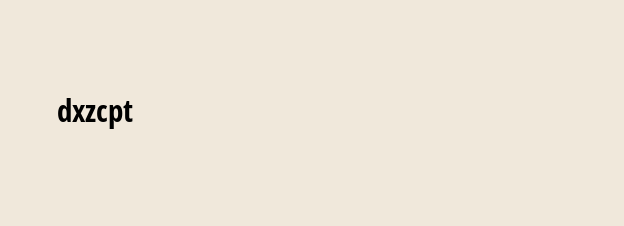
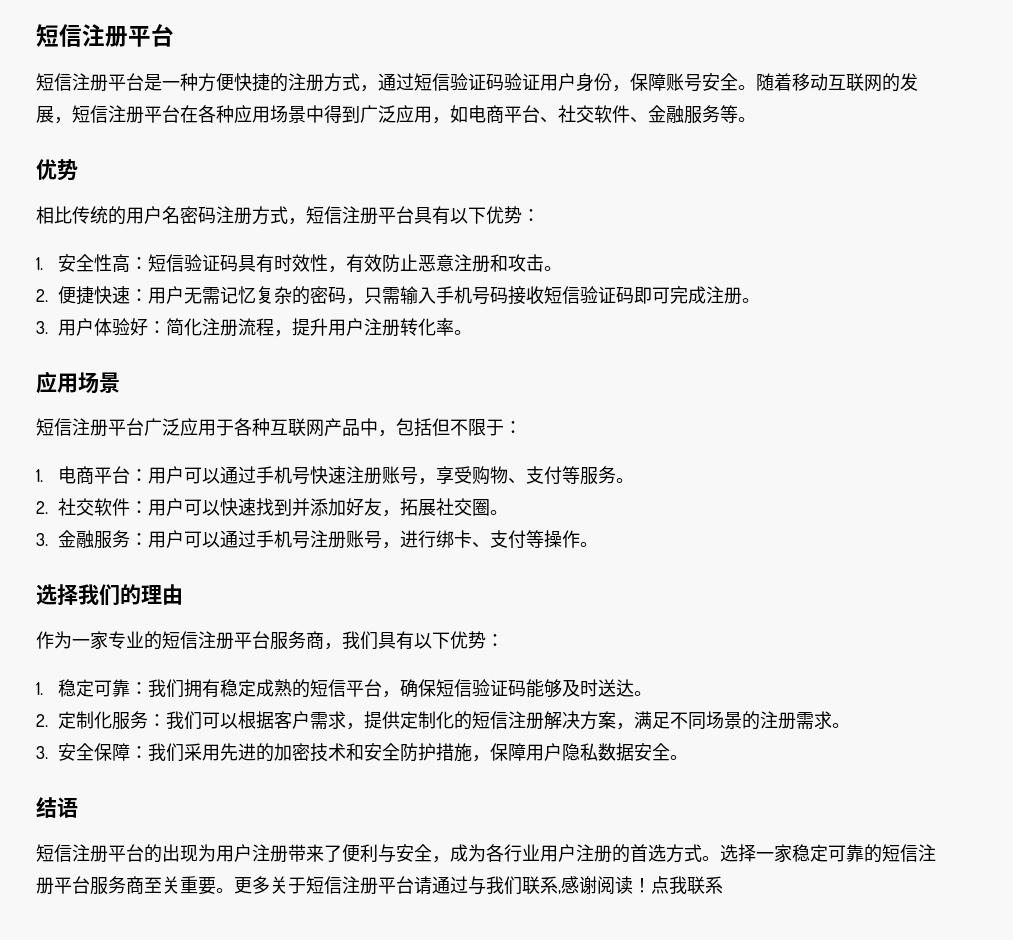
[57,98,133,129] dxzcpt -> [36,24,174,47] [36,73,918,92] [36,105,756,124] [36,159,78,181] [36,206,540,225] [36,254,562,273] [36,286,760,305] [36,318,472,337] [36,371,120,394] [36,418,522,437] [36,466,634,485] [36,498,508,517] [36,530,598,549] [36,584,183,606] [36,631,504,650] [36,679,652,698] [36,711,850,730] [36,743,688,762] [36,797,78,818] [36,844,936,863] [36,876,723,895] 短信注册平台 // 短信注册平台是一种方便快捷的注册方式，通过短信验证码验证用户身份，保障账号安全。随着移动互联网的发展，短信注册平台在各种应用场景中得到广泛应用，如电商平台、社交软件、金融服务等。 // 优势 // 相比传统的用户名密码注册方式，短信注册平台具有以下优势： // 1.安全性高：短信验证码具有时效性，有效防止恶意注册和攻击。 // 2.便捷快速：用户无需记忆复杂的密码，只需输入手机号码接收短信验证码即可完成注册。 // 3.用户体验好：简化注册流程，提升用户注册转化率。 // 应用场景 // 短信注册平台广泛应用于各种互联网产品中，包括但不限于： // 1.电商平台：用户可以通过手机号快速注册账号，享受购物、支付等服务。 // 2.社交软件：用户可以快速找到并添加好友，拓展社交圈。 // 3.金融服务：用户可以通过手机号注册账号，进行绑卡、支付等操作。 // 选择我们的理由 // 作为一家专业的短信注册平台服务商，我们具有以下优势： // 1.稳定可靠：我们拥有稳定成熟的短信平台，确保短信验证码能够及时送达。 // 2.定制化服务：我们可以根据客户需求，提供定制化的短信注册解决方案，满足不同场景的注册需求。 // 3.安全保障：我们采用先进的加密技术和安全防护措施，保障用户隐私数据安全。 // 结语 // 短信注册平台的出现为用户注册带来了便利与安全，成为各行业用户注册的首选方式。选择一家稳定可靠的短信注册平台服务商至关重要。更多关于短信注册平台请通过与我们联系,感谢阅读！点我联系

